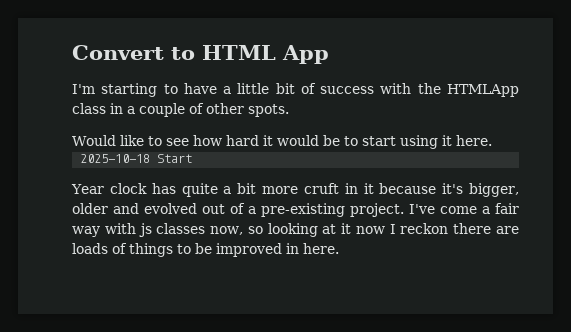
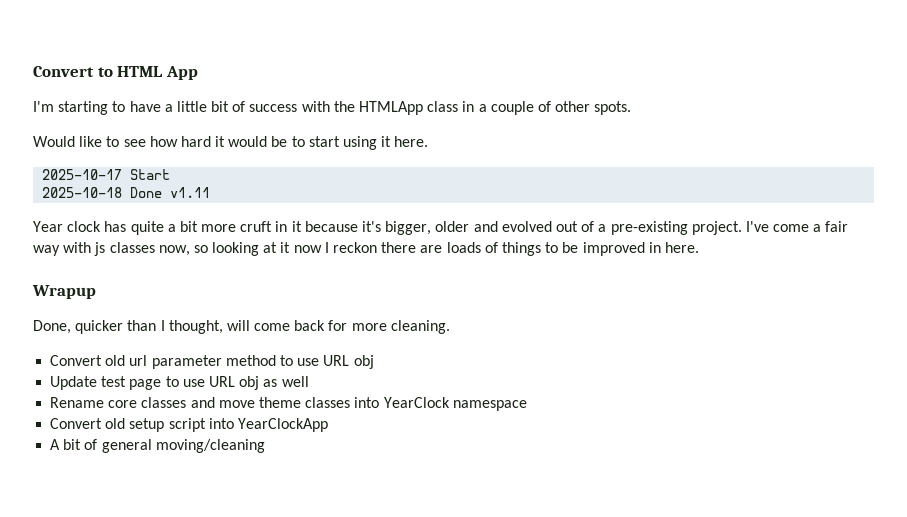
(492, 140) none -> [42,169,171,180] // 2025-10-17 Start
[157,154,193,163] Start -> [130,187,211,198] Done v1.11
(339, 248) none -> [32,285,96,299] [33,320,450,334] [50,355,374,369] [50,376,309,390] [50,397,527,411] [50,418,328,432] [50,439,265,453] // Wrapup // Done, quicker than I thought, will come back for more cleaning. // Convert old url parameter method to use URL obj // Update test page to use URL obj as well // Rename core classes and move theme classes into YearClock namespace // Convert old setup script into YearClockApp // A bit of general moving/cleaning

